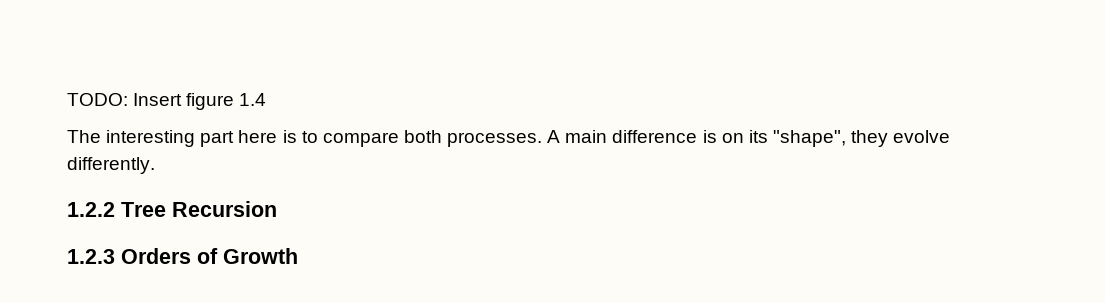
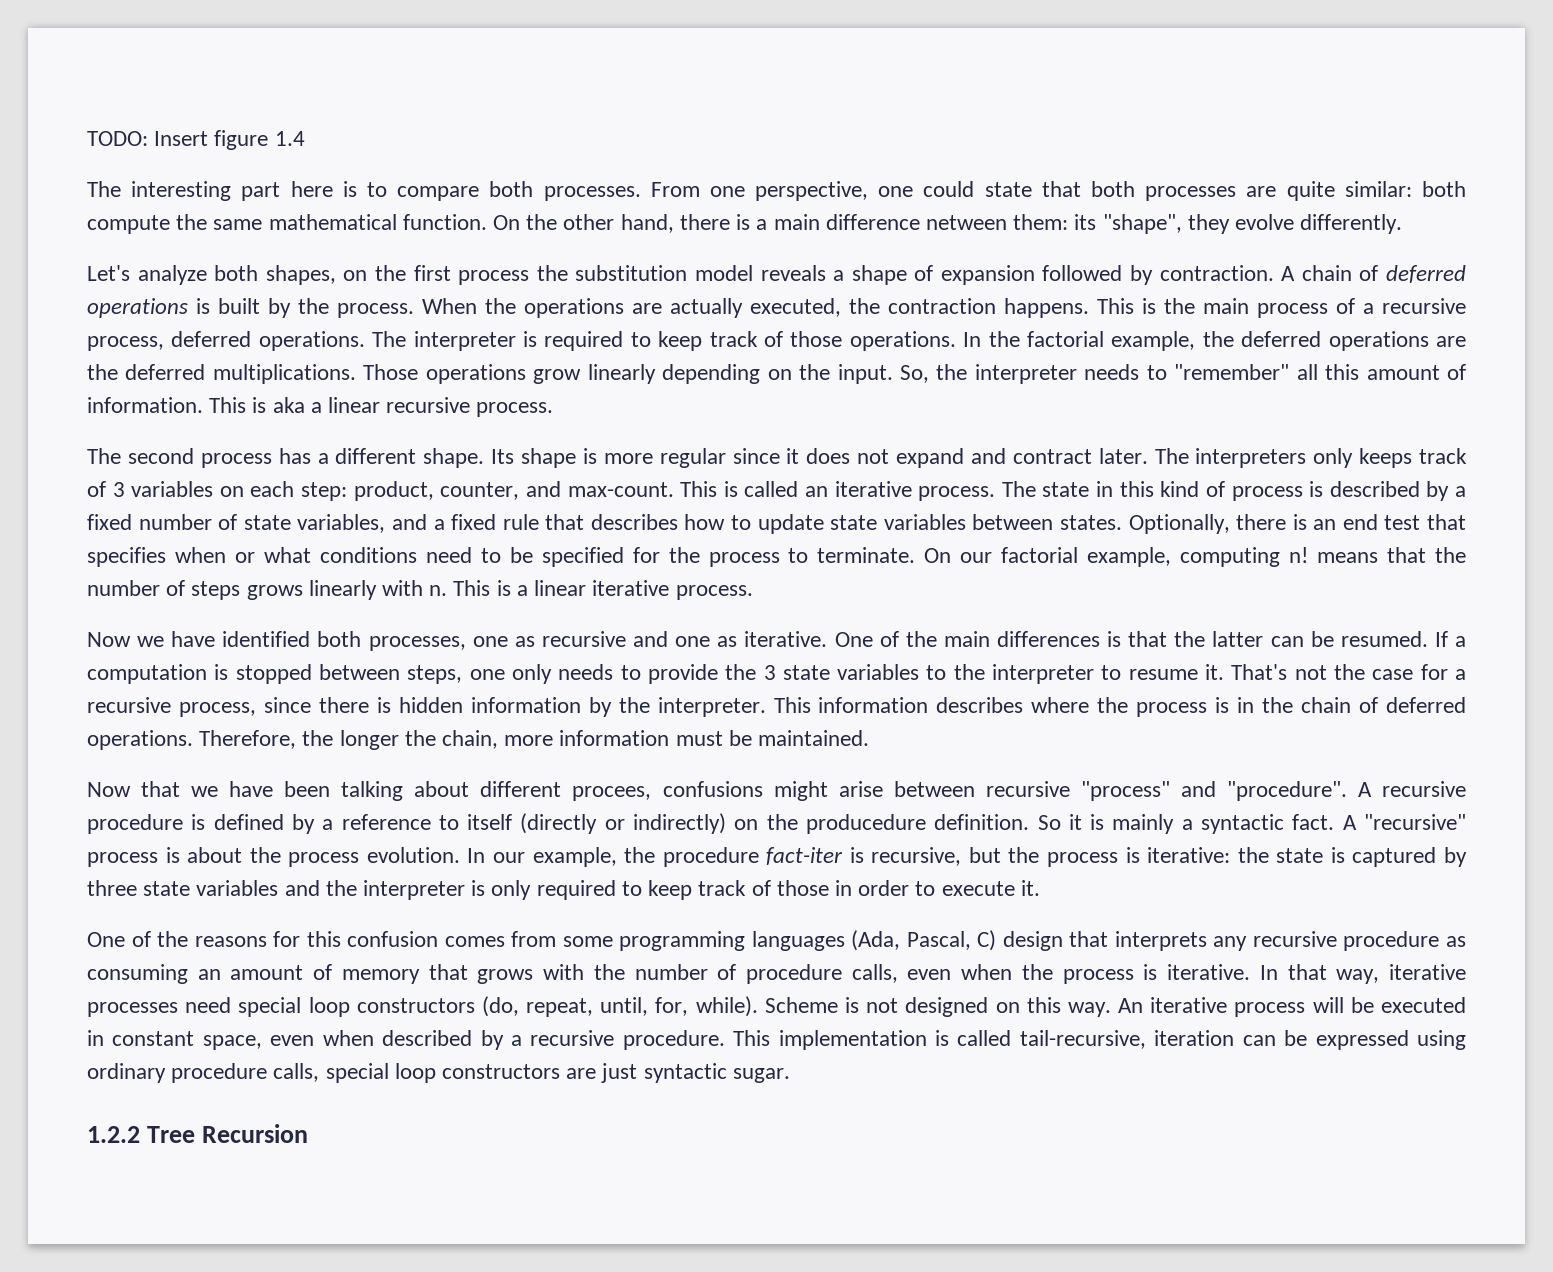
[547,130,744,143] A main difference is on -> [650,181,1466,201] [87,214,1069,234] From one perspective, one could state that both processes are quite similar: both compute the same mathematical function. On the other hand, there is a main difference netween them:
(155, 165) none -> [87,265,1466,285] [87,298,1466,318] [87,331,1466,351] [87,364,1467,384] [87,397,554,417] [87,448,1467,468] [87,481,1466,501] [87,514,1466,534] [87,547,1467,567] [87,580,753,600] [87,631,1466,651] [87,664,1466,684] [87,697,1467,717] [87,730,870,750] [87,781,1467,801] [87,813,1467,834] [87,847,1467,867] [87,880,1040,900] [87,930,1467,951] [87,964,1467,984] [87,996,1466,1017] [87,1030,1467,1050] [87,1063,790,1083] // Let's analyze both shapes, on the first process the substitution model reveals a shape of expansion followed by contraction. A chain of deferred operations is built by the process. When the operations are actually executed, the contraction happens. This is the main process of a recursive process, deferred operations. The interpreter is required to keep track of those operations. In the factorial example, the deferred operations are the deferred multiplications. Those operations grow linearly depending on the input. So, the interpreter needs to "remember" all this amount of information. This is aka a linear recursive process. // The second process has a different shape. Its shape is more regular since it does not expand and contract later. The interpreters only keeps track of 3 variables on each step: product, counter, and max-count. This is called an iterative process. The state in this kind of process is described by a fixed number of state variables, and a fixed rule that describes how to update state variables between states. Optionally, there is an end test that specifies when or what conditions need to be specified for the process to terminate. On our factorial example, computing n! means that the number of steps grows linearly with n. This is a linear iterative process. // Now we have identified both processes, one as recursive and one as iterative. One of the main differences is that the latter can be resumed. If a computation is stopped between steps, one only needs to provide the 3 state variables to the interpreter to resume it. That's not the case for a recursive process, since there is hidden information by the interpreter. This information describes where the process is in the chain of deferred operations. Therefore, the longer the chain, more information must be maintained. // Now that we have been talking about different procees, confusions might arise between recursive "process" and "procedure". A recursive procedure is defined by a reference to itself (directly or indirectly) on the producedure definition. So it is mainly a syntactic fact. A "recursive" process is about the process evolution. In our example, the procedure fact-iter is recursive, but the process is iterative: the state is captured by three state variables and the interpreter is only required to keep track of those in order to execute it. // One of the reasons for this confusion comes from some programming languages (Ada, Pascal, C) design that interprets any recursive procedure as consuming an amount of memory that grows with the number of procedure calls, even when the process is iterative. In that way, iterative processes need special loop constructors (do, repeat, until, for, while). Scheme is not designed on this way. An iterative process will be executed in constant space, even when described by a recursive procedure. This implementation is called tail-recursive, iteration can be expressed using ordinary procedure calls, special loop constructors are just syntactic sugar.
[67,248,298,264] // 1.2.3 Orders of Growth -> (309, 1133) none

